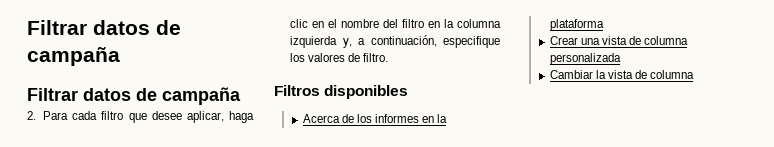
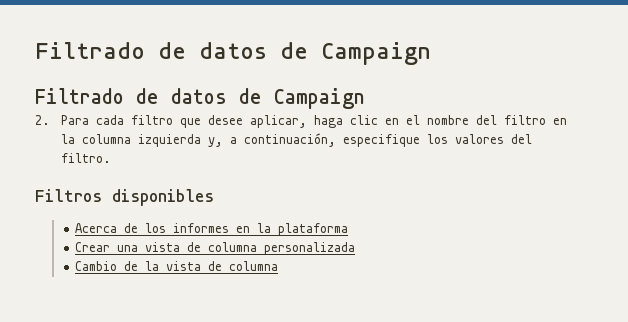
[27,20,181,35] [27,47,120,66] [27,87,241,105] Filtrar datos de campaña // Filtrar datos de campaña -> [35,42,431,65] [35,88,365,109] Filtrado de datos de Campaign // Filtrado de datos de Campaign
[348,53,361,62] de -> [510,134,532,144] del
[549,70,593,79] Cambiar -> [75,261,139,271] Cambio de

